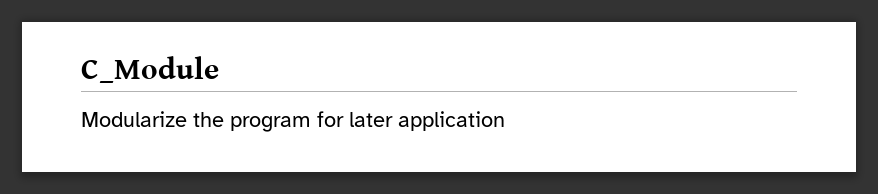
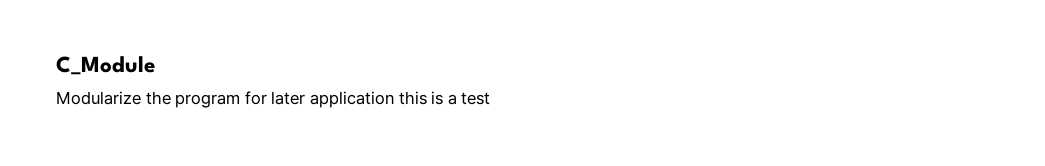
(505, 121) none -> [398,91,491,105] this is a test

